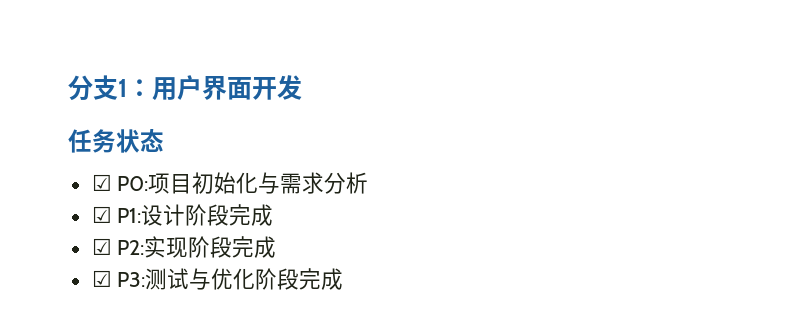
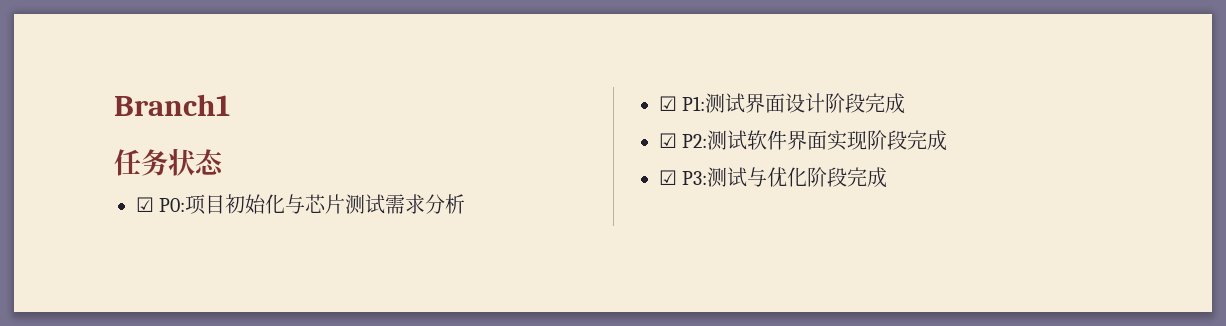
[68,75,302,101] 分支1：用户界面开发 -> [114,94,230,116] Branch1
(281, 183) none -> [304,194,386,214] 芯片测试
(142, 215) none -> [705,93,786,113] 测试界面
(145, 247) none -> [707,130,828,150] 测试软件界面

